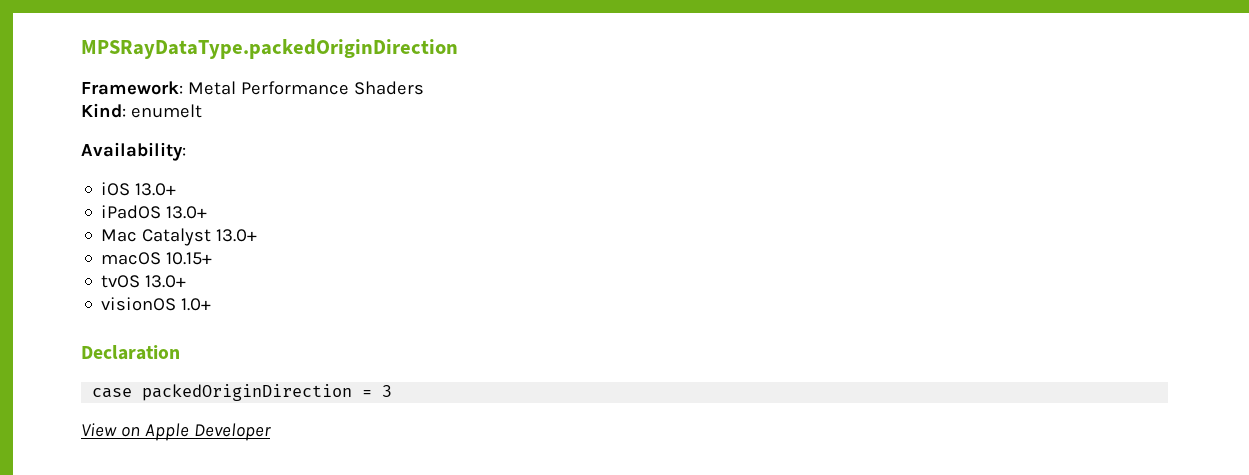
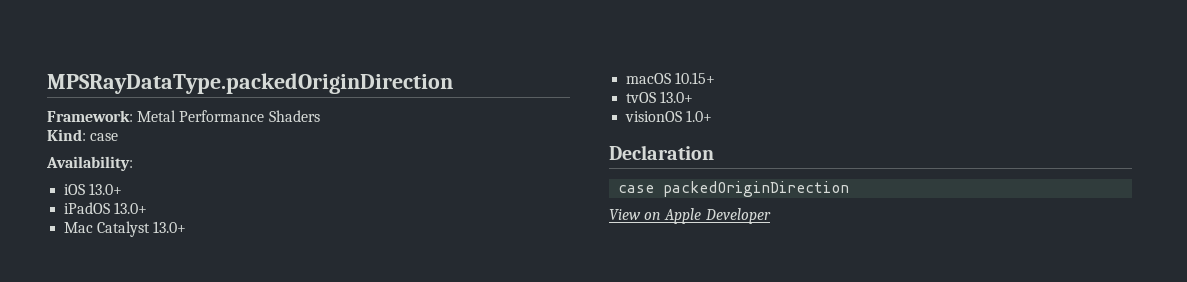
[130,104,202,118] enumelt -> [90,133,119,141] case
[362,385,393,397] = 3 -> (850, 189) none

